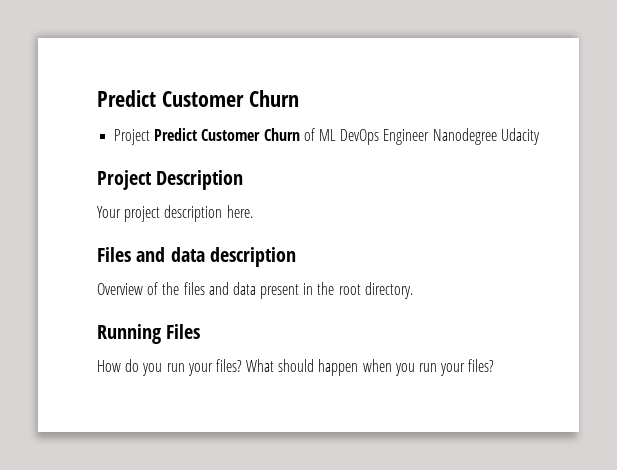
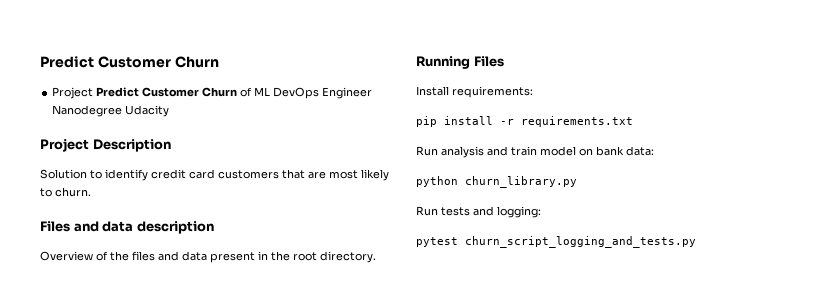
[97,205,253,222] Your project description here. -> [40,169,389,181] [40,187,91,197] Solution to identify credit card customers that are most likely to churn.
[97,359,495,376] How do you run your files? What should happen when you run your files? -> [416,86,533,98] [416,116,633,127] [416,146,654,158] [416,176,577,188] [416,206,541,218] [416,236,696,248] Install requirements: // pip install -r requirements.txt // Run analysis and train model on bank data: // python churn_library.py // Run tests and logging: // pytest churn_script_logging_and_tests.py

